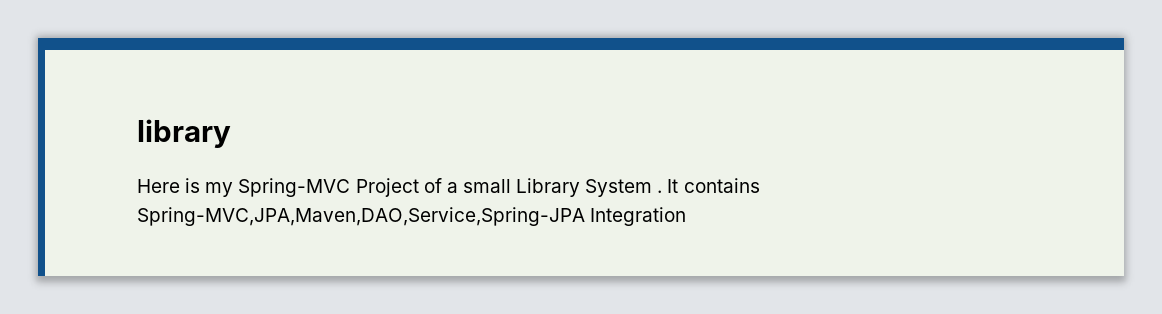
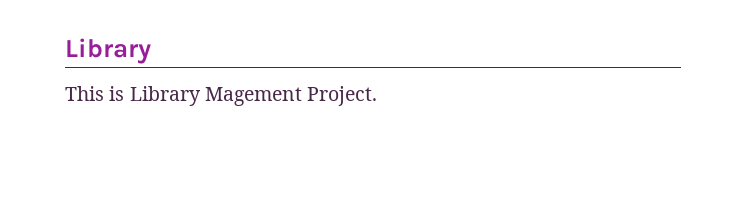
[137,119,231,148] [137,178,760,197] [137,207,687,226] library // Here is my Spring-MVC Project of a small Library System . It contains Spring-MVC,JPA,Maven,DAO,Service,Spring-JPA Integration -> [65,38,151,64] [65,86,378,106] Library // This is Library Magement Project.

